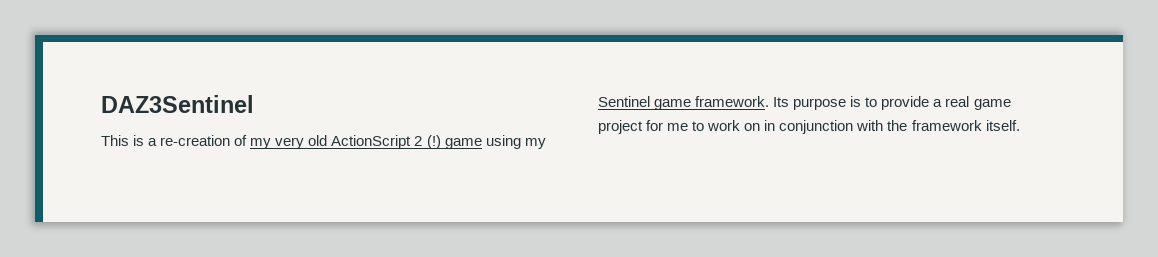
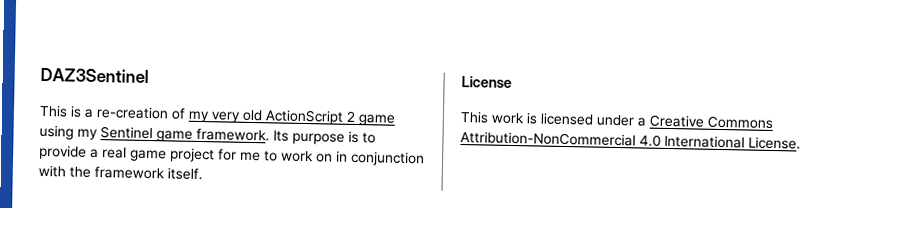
[426,135,441,149] (!) -> (356, 116) none
(1020, 125) none -> [461,76,512,88] [460,111,773,129] [460,130,801,150] // License // This work is licensed under a Creative Commons Attribution-NonCommercial 4.0 International License.

